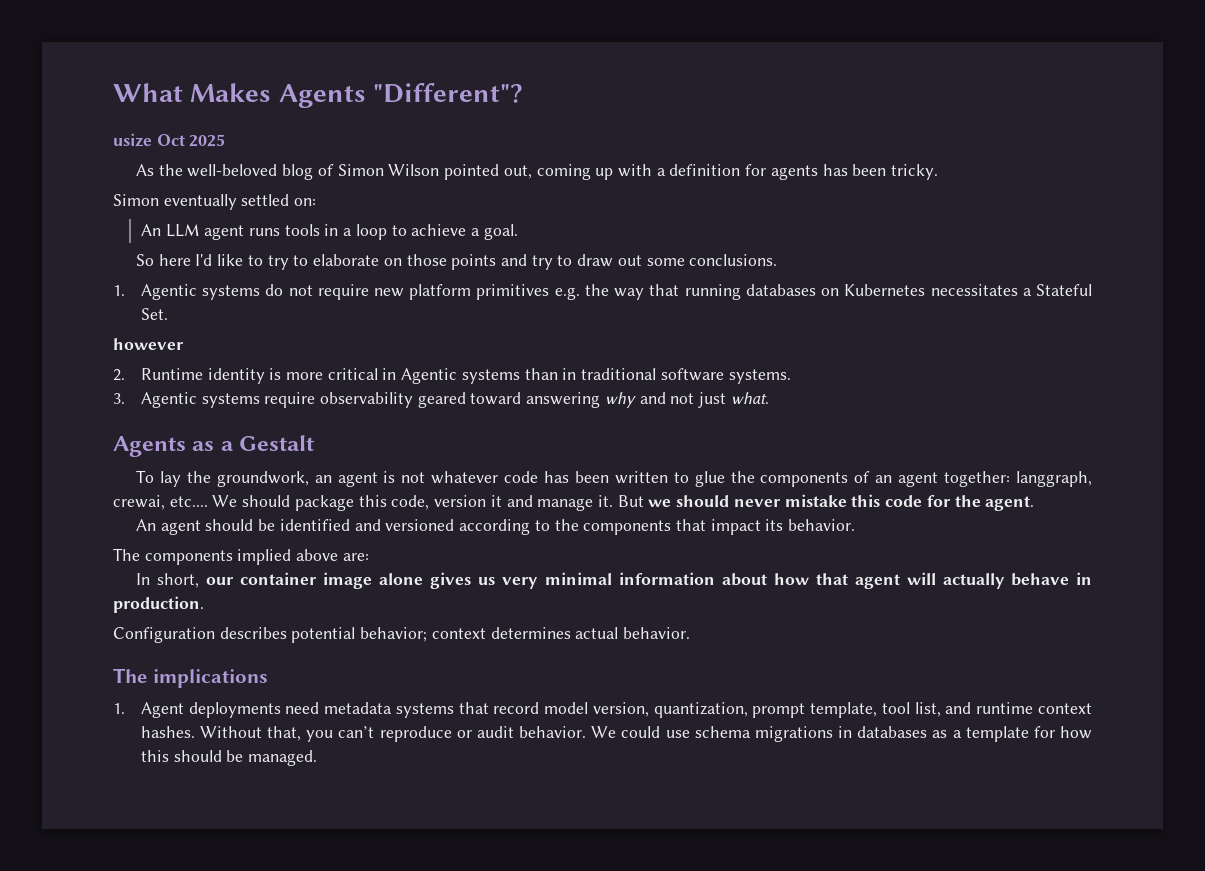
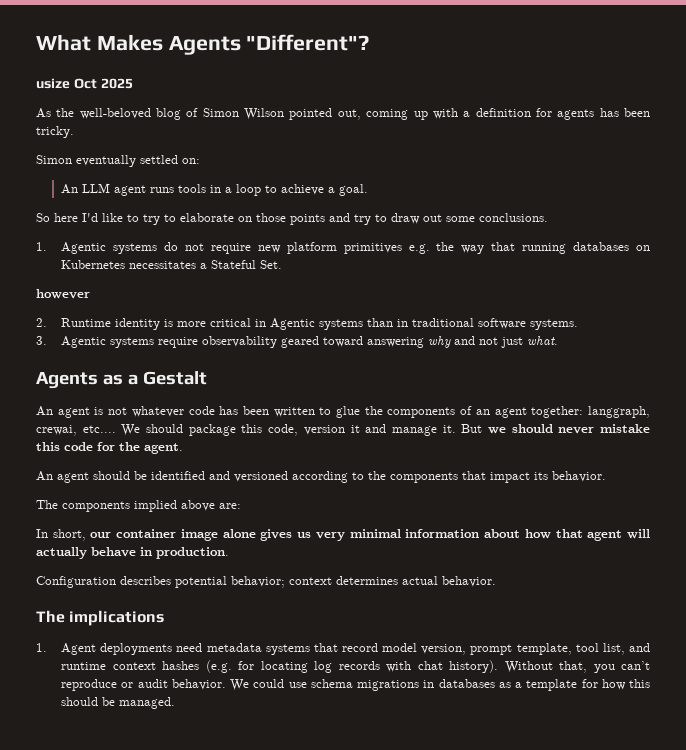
[135,470,332,487] To lay the groundwork, an -> [36,406,53,416] An
[653,702,748,718] quantization, -> (467, 649) none
[140,726,195,738] hashes. -> [162,660,499,673] hashes (e.g. for locating log records with chat history).

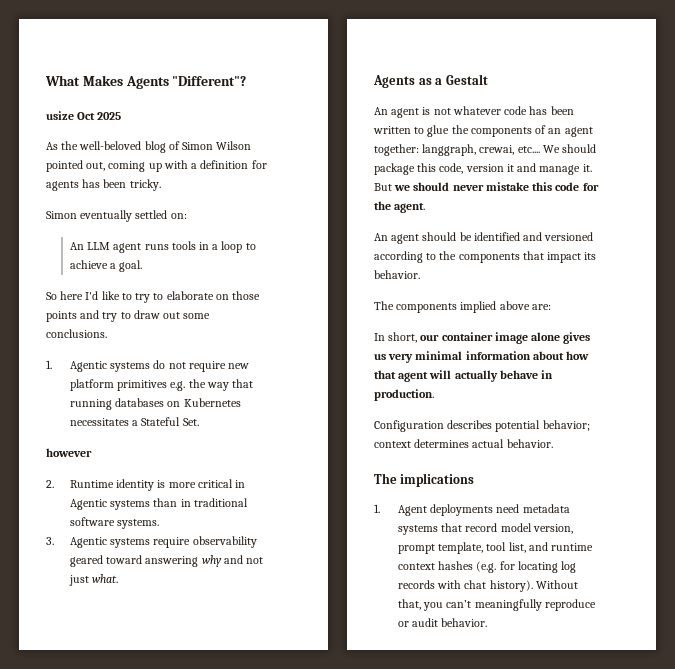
(650, 665) none -> [474,599,542,611] meaningfully
[230,679,651,691] [61,697,176,709] We could use schema migrations in databases as a template for how this should be managed. -> (488, 622) none

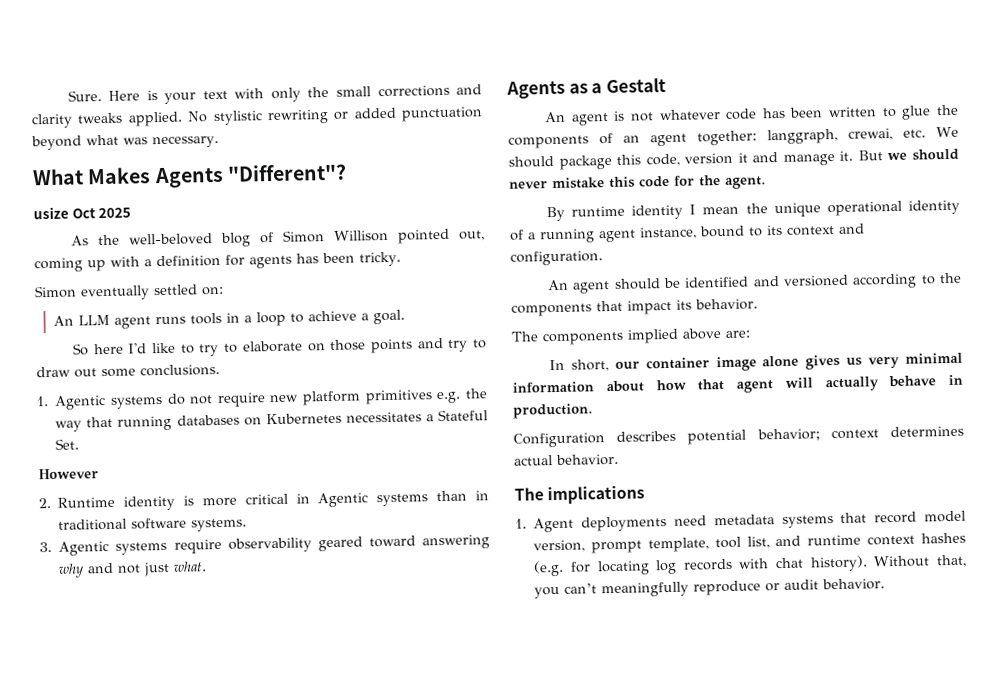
(45, 80) none -> [67,84,482,104] [31,106,483,129] [31,134,219,151] Sure. Here is your text with only the small corrections and clarity tweaks applied. No stylistic rewriting or added punctuation beyond what was necessary. //
[216,141,252,150] Wilson -> [333,229,389,242] Willison
[46,448,92,457] however -> [38,468,99,480] However
[517,146,540,153] etc.... -> [903,129,927,138] etc.
(426, 208) none -> [545,199,960,222] [510,223,865,244] [510,250,603,266] // By runtime identity I mean the unique operational identity of a running agent instance, bound to its context and configuration.

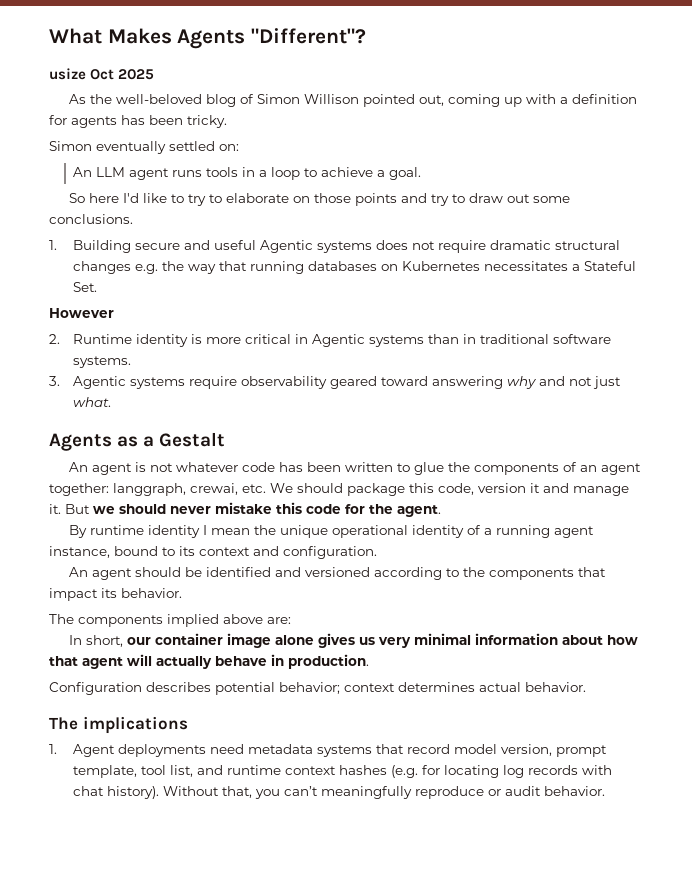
[67,84,482,104] [31,106,483,129] [31,134,219,151] Sure. Here is your text with only the small corrections and clarity tweaks applied. No stylistic rewriting or added punctuation beyond what was necessary. // -> (49, 36) none
[54,393,186,410] Agentic systems do -> [73,240,409,253] Building secure and useful Agentic systems does
[269,389,433,406] new platform primitives -> [490,240,621,250] [73,261,132,274] dramatic structural changes

